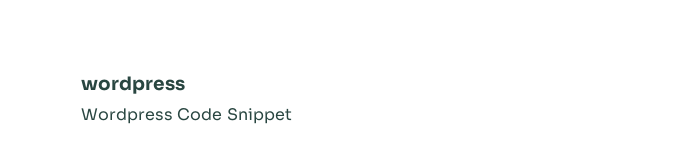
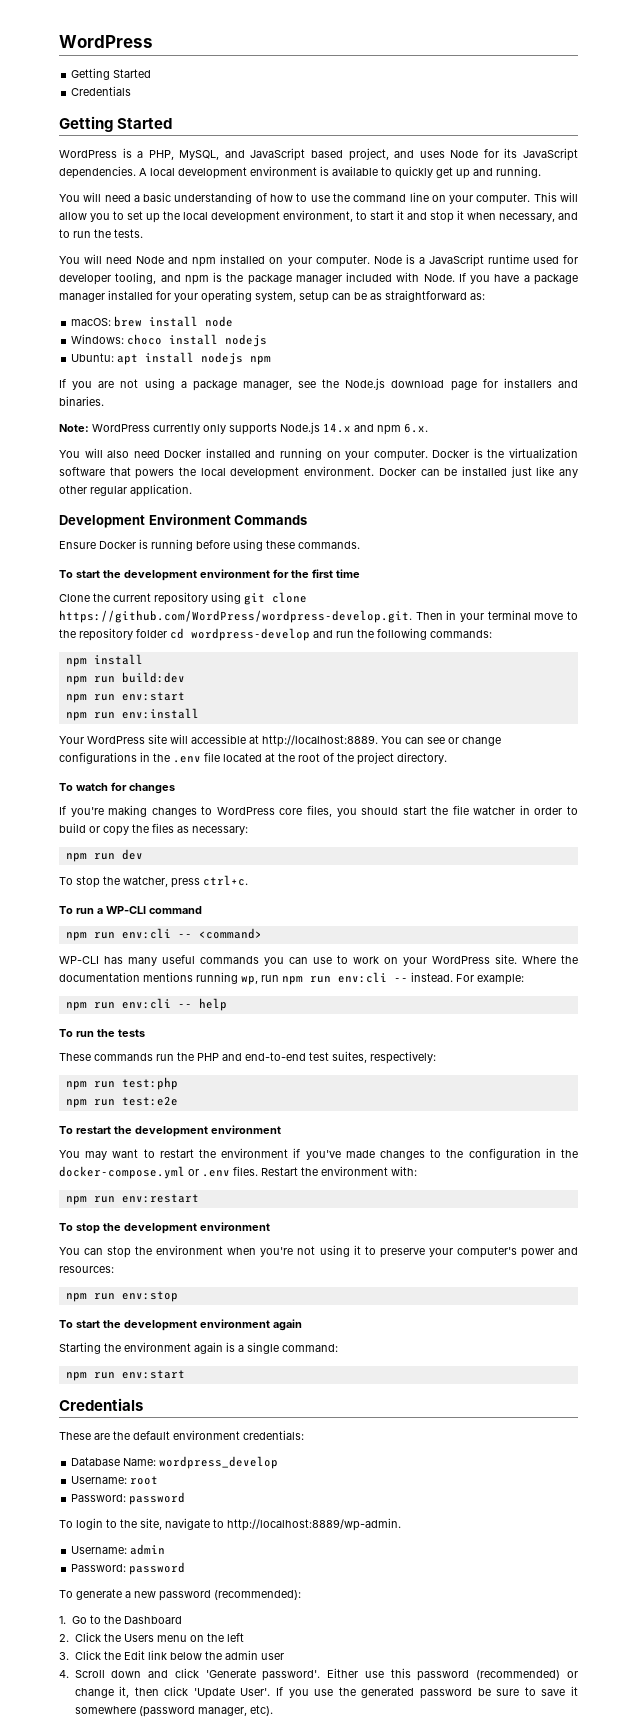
[81,76,185,94] [81,108,292,124] wordpress // Wordpress Code Snippet -> [59,35,153,48] [71,68,152,80] [71,86,132,96] [59,116,173,132] [59,148,578,161] [59,166,541,179] [59,192,579,205] [59,210,578,223] [59,229,143,238] [59,254,578,267] [59,272,578,285] [59,290,485,303] [71,316,234,327] [71,334,268,347] [71,352,272,365] [59,378,578,391] [59,396,104,406] [59,422,428,435] [59,448,578,461] [59,466,578,479] [59,484,192,497] [59,514,308,528] [59,539,360,551] [59,569,360,581] [59,592,307,605] [59,610,579,623] [59,628,492,641] [65,654,143,667] [65,672,185,685] [65,692,185,703] [65,708,199,721] [59,734,501,747] [59,752,447,765] [59,782,175,794] [59,805,578,817] [59,823,248,836] [65,849,143,862] [59,875,248,888] [59,906,202,914] [65,928,262,941] [59,954,578,966] [59,972,524,985] [65,998,227,1011] [59,1029,145,1037] [59,1051,436,1064] [65,1077,178,1090] [65,1096,178,1108] [59,1125,281,1137] [59,1148,578,1160] [59,1166,417,1179] [65,1194,199,1205] [59,1222,270,1234] [59,1245,578,1258] [59,1266,114,1273] [65,1291,178,1302] [59,1319,302,1331] [59,1342,338,1354] [65,1370,185,1381] [59,1398,143,1411] [59,1430,304,1440] [71,1456,279,1469] [71,1476,159,1485] [71,1492,186,1505] [59,1518,401,1531] [71,1544,166,1555] [71,1562,186,1575] [59,1589,301,1601] [59,1615,183,1624] [59,1632,244,1642] [59,1650,284,1660] [59,1668,578,1681] [74,1686,578,1699] [74,1705,273,1717] WordPress // Getting Started // Credentials // Getting Started // WordPress is a PHP, MySQL, and JavaScript based project, and uses Node for its JavaScript dependencies. A local development environment is available to quickly get up and running. // You will need a basic understanding of how to use the command line on your computer. This will allow you to set up the local development environment, to start it and stop it when necessary, and to run the tests. // You will need Node and npm installed on your computer. Node is a JavaScript runtime used for developer tooling, and npm is the package manager included with Node. If you have a package manager installed for your operating system, setup can be as straightforward as: // macOS: brew install node // Windows: choco install nodejs // Ubuntu: apt install nodejs npm // If you are not using a package manager, see the Node.js download page for installers and binaries. // Note: WordPress currently only supports Node.js 14.x and npm 6.x. // You will also need Docker installed and running on your computer. Docker is the virtualization software that powers the local development environment. Docker can be installed just like any other regular application. // Development Environment Commands // Ensure Docker is running before using these commands. // To start the development environment for the first time // Clone the current repository using git clone https://github.com/WordPress/wordpress-develop.git. Then in your terminal move to the repository folder cd wordpress-develop and run the following commands: // npm install // npm run build:dev // npm run env:start // npm run env:install // Your WordPress site will accessible at http://localhost:8889. You can see or change configurations in the .env file located at the root of the project directory. // To watch for changes // If you're making changes to WordPress core files, you should start the file watcher in order to build or copy the files as necessary: // npm run dev // To stop the watcher, press ctrl+c. // To run a WP-CLI command // npm run env:cli -- <command> // WP-CLI has many useful commands you can use to work on your WordPress site. Where the documentation mentions running wp, run npm run env:cli -- instead. For example: // npm run env:cli -- help // To run the tests // These commands run the PHP and end-to-end test suites, respectively: // npm run test:php // npm run test:e2e // To restart the development environment // You may want to restart the environment if you've made changes to the configuration in the docker-compose.yml or .env files. Restart the environment with: // npm run env:restart // To stop the development environment // You can stop the environment when you're not using it to preserve your computer's power and resources: // npm run env:stop // To start the development environment again // Starting the environment again is a single command: // npm run env:start // Credentials // These are the default environment credentials: // Database Name: wordpress_develop // Username: root // Password: password // To login to the site, navigate to http://localhost:8889/wp-admin. // Username: admin // Password: password // To generate a new password (recommended): // 1. Go to the Dashboard // 2. Click the Users menu on the left // 3. Click the Edit link below the admin user // 4. Scroll down and click 'Generate password'. Either use this password (recommended) or change it, then click 'Update User'. If you use the generated password be sure to save it somewhere (password manager, etc).

